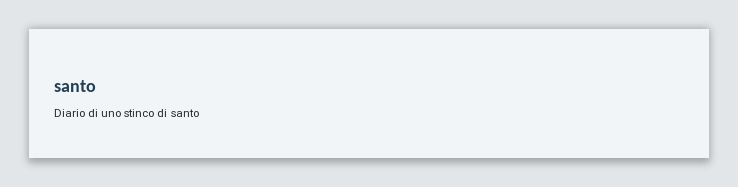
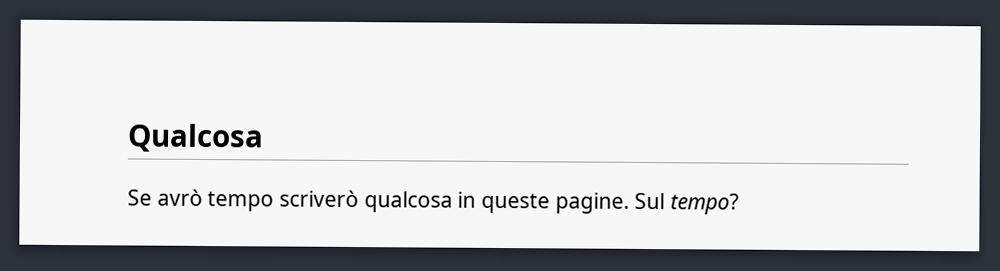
[54,80,96,92] [54,109,199,117] santo // Diario di uno stinco di santo -> [127,123,264,153] [127,188,740,215] Qualcosa // Se avrò tempo scriverò qualcosa in queste pagine. Sul tempo?

